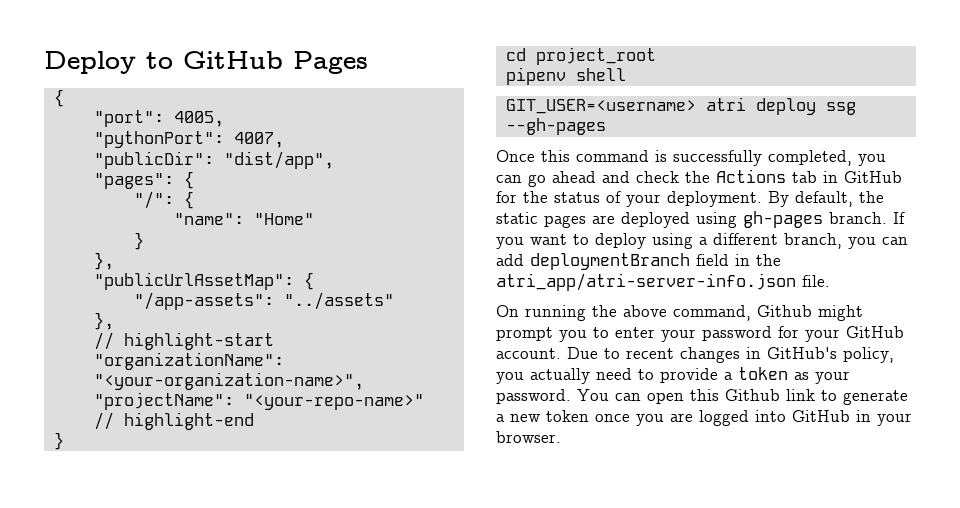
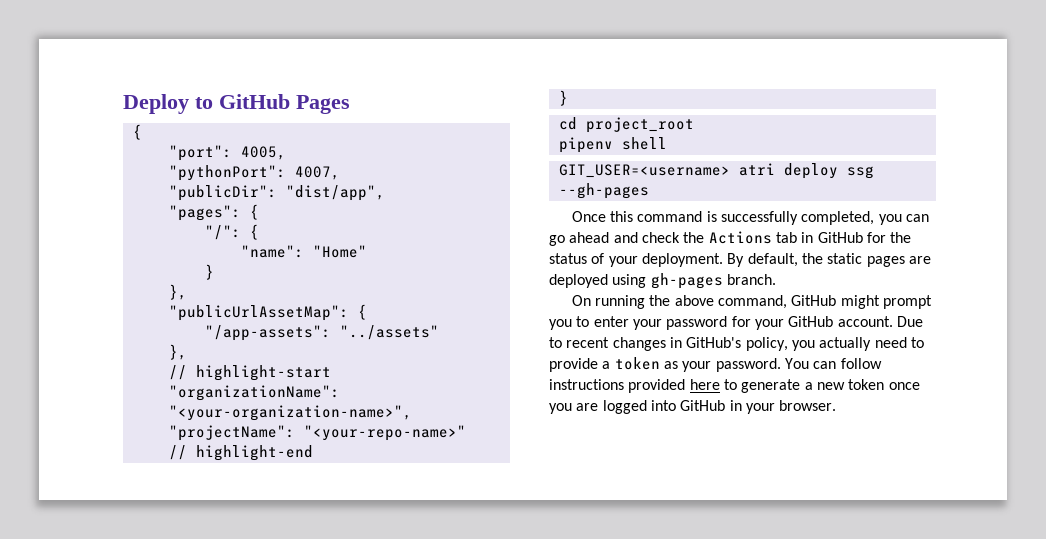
[893,212,905,224] [496,233,908,249] [496,253,781,270] [496,273,830,291] If you want to deploy using a different branch, you can add deploymentBranch field in the atri_app/atri-server-info.json file. -> (776, 279) none
[757,305,812,317] Github -> [791,295,837,306] GitHub
[647,389,815,404] open this Github link -> [840,358,882,369] [549,379,720,393] follow instructions provided here

